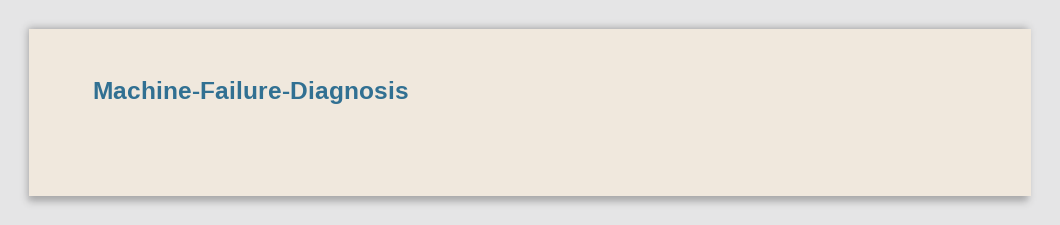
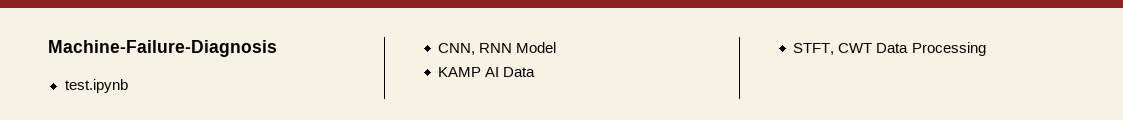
(409, 92) none -> [64,79,128,93] [438,42,557,55] [438,67,536,77] [793,42,986,56] // test.ipynb // CNN, RNN Model // KAMP AI Data // STFT, CWT Data Processing

